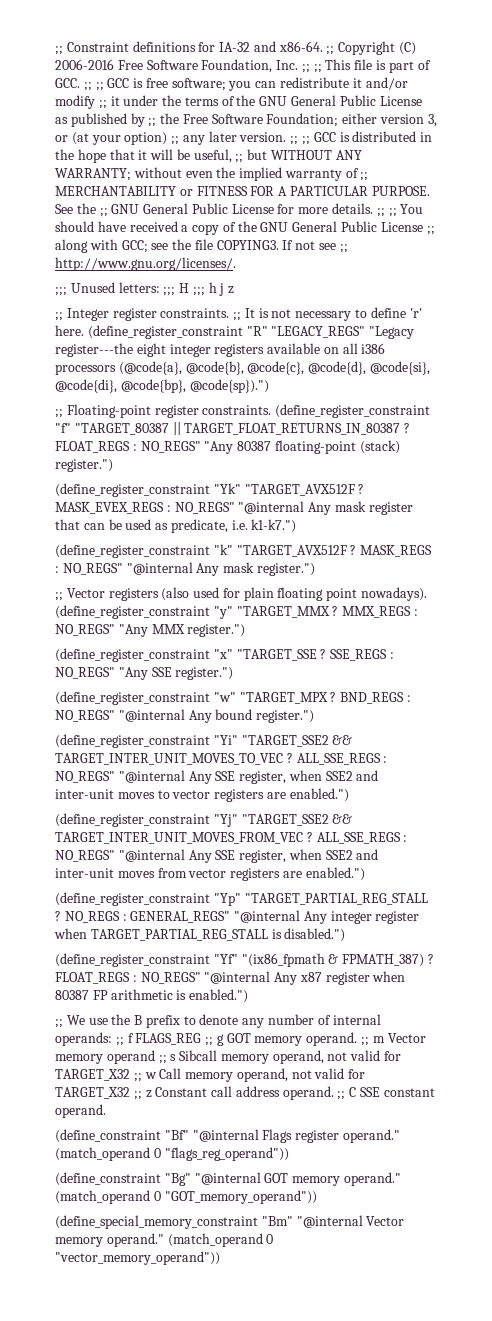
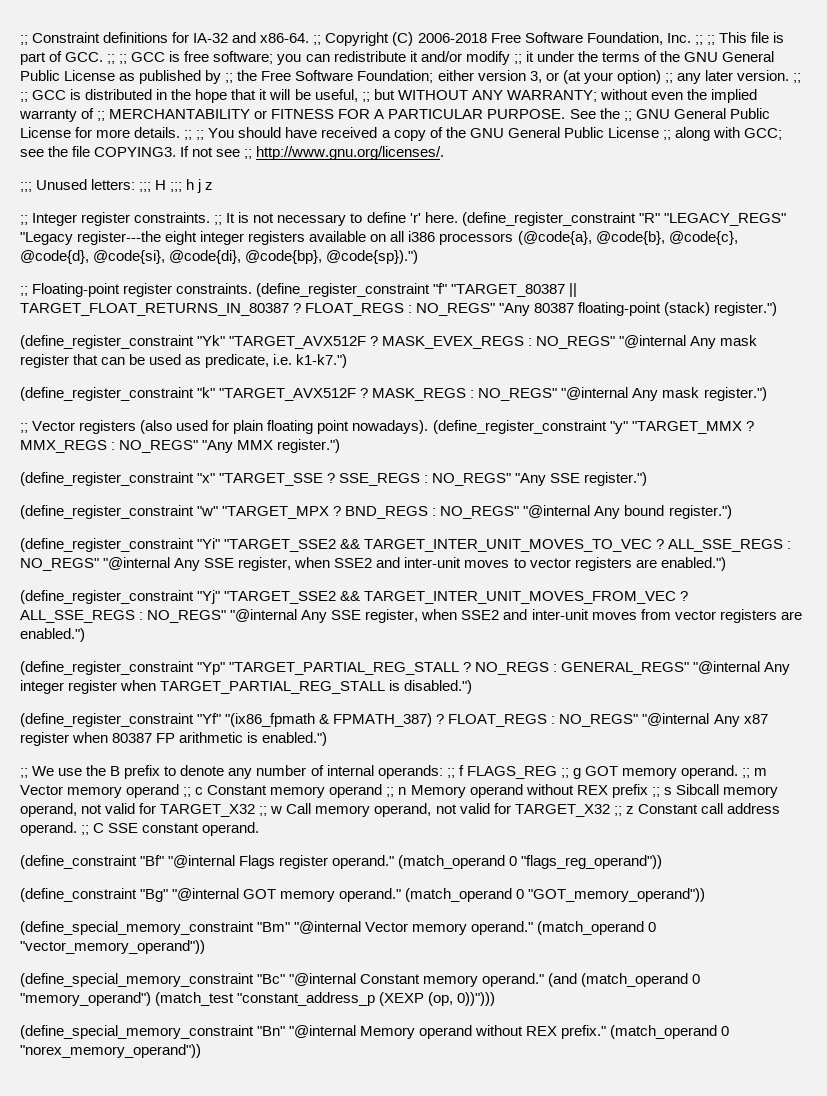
[55,59,114,70] 2006-2016 -> [417,33,487,43] 2006-2018
(167, 1059) none -> [195,784,660,798] c Constant memory operand ;; n Memory operand without REX prefix ;;
(220, 1258) none -> [20,973,701,987] [20,992,496,1006] [20,1025,730,1039] [20,1044,201,1058] // (define_special_memory_constraint "Bc" "@internal Constant memory operand." (and (match_operand 0 "memory_operand") (match_test "constant_address_p (XEXP (op, 0))"))) // (define_special_memory_constraint "Bn" "@internal Memory operand without REX prefix." (match_operand 0 "norex_memory_operand"))

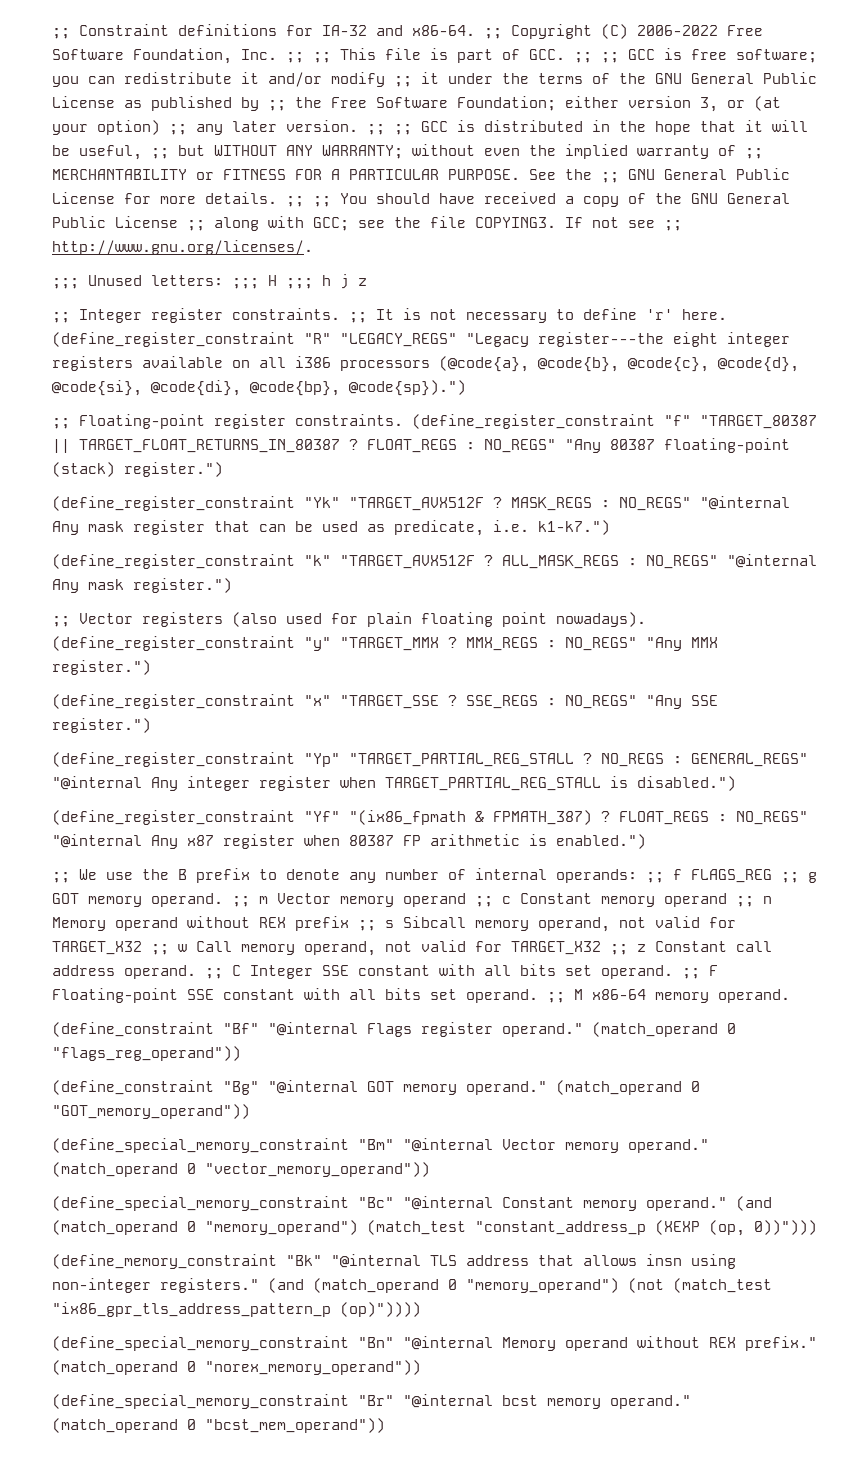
[417,33,487,43] 2006-2018 -> [637,25,718,36] 2006-2022
[382,336,525,349] MASK_EVEX_REGS -> [511,497,592,511] MASK_REGS
[372,388,467,401] MASK_REGS -> [502,555,619,569] ALL_MASK_REGS
[20,505,732,519] [20,538,792,552] [20,557,726,571] [20,590,689,604] [20,609,802,623] [20,628,85,642] // (define_register_constraint "w" "TARGET_MPX ? BND_REGS : NO_REGS" "@internal Any bound register.") // (define_register_constraint "Yi" "TARGET_SSE2 && TARGET_INTER_UNIT_MOVES_TO_VEC ? ALL_SSE_REGS : NO_REGS" "@internal Any SSE register, when SSE2 and inter-unit moves to vector registers are enabled.") // (define_register_constraint "Yj" "TARGET_SSE2 && TARGET_INTER_UNIT_MOVES_FROM_VEC ? ALL_SSE_REGS : NO_REGS" "@internal Any SSE register, when SSE2 and inter-unit moves from vector registers are enabled.") -> (151, 725) none
[108,823,200,833] SSE constant -> [250,964,718,979] [52,988,709,1003] Integer SSE constant with all bits set operand. ;; F Floating-point SSE constant with all bits set operand. ;; M x86-64 memory
(496, 999) none -> [52,1254,736,1269] [52,1278,772,1293] [52,1302,421,1317] // (define_memory_constraint "Bk" "@internal TLS address that allows insn using non-integer registers." (and (match_operand 0 "memory_operand") (not (match_test "ix86_gpr_tls_address_pattern_p (op)"))))
(201, 1051) none -> [52,1394,691,1409] [52,1418,385,1433] // (define_special_memory_constraint "Br" "@internal bcst memory operand." (match_operand 0 "bcst_mem_operand"))

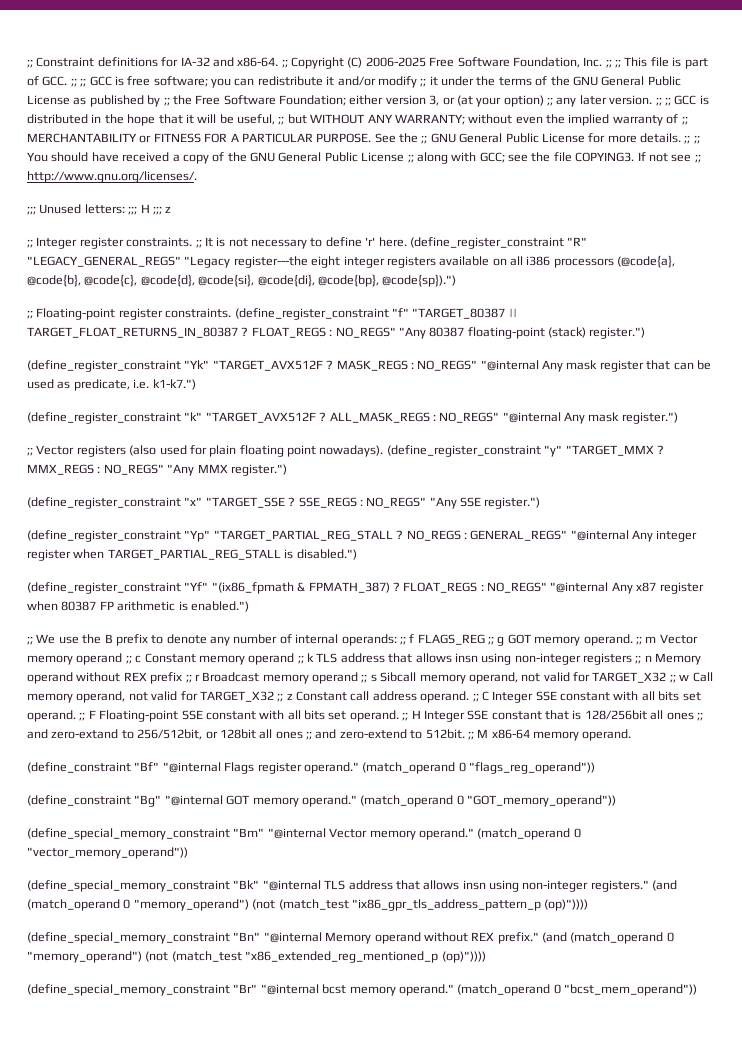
[637,25,718,36] 2006-2022 -> [365,57,426,67] 2006-2025
[322,274,349,289] h j -> (162, 210) none
[340,333,457,347] "LEGACY_REGS" -> [27,256,181,267] "LEGACY_GENERAL_REGS"
(754, 901) none -> [307,653,642,665] k TLS address that allows insn using non-integer registers ;;
(376, 925) none -> [194,672,368,684] r Broadcast memory operand ;;
(565, 997) none -> [411,710,703,722] [27,729,474,740] H Integer SSE constant that is 128/256bit all ones ;; and zero-extand to 256/512bit, or 128bit all ones ;; and zero-extend to 512bit. ;;
[358,1196,772,1211] [52,1220,817,1236] [52,1254,277,1269] "Bc" "@internal Constant memory operand." (and (match_operand 0 "memory_operand") (match_test "constant_address_p (XEXP (op, 0))"))) // (define_memory_constraint -> (230, 886) none
[52,1360,421,1375] (match_operand 0 "norex_memory_operand")) -> [542,932,674,944] [27,951,486,963] (and (match_operand 0 "memory_operand") (not (match_test "x86_extended_reg_mentioned_p (op)"))))

